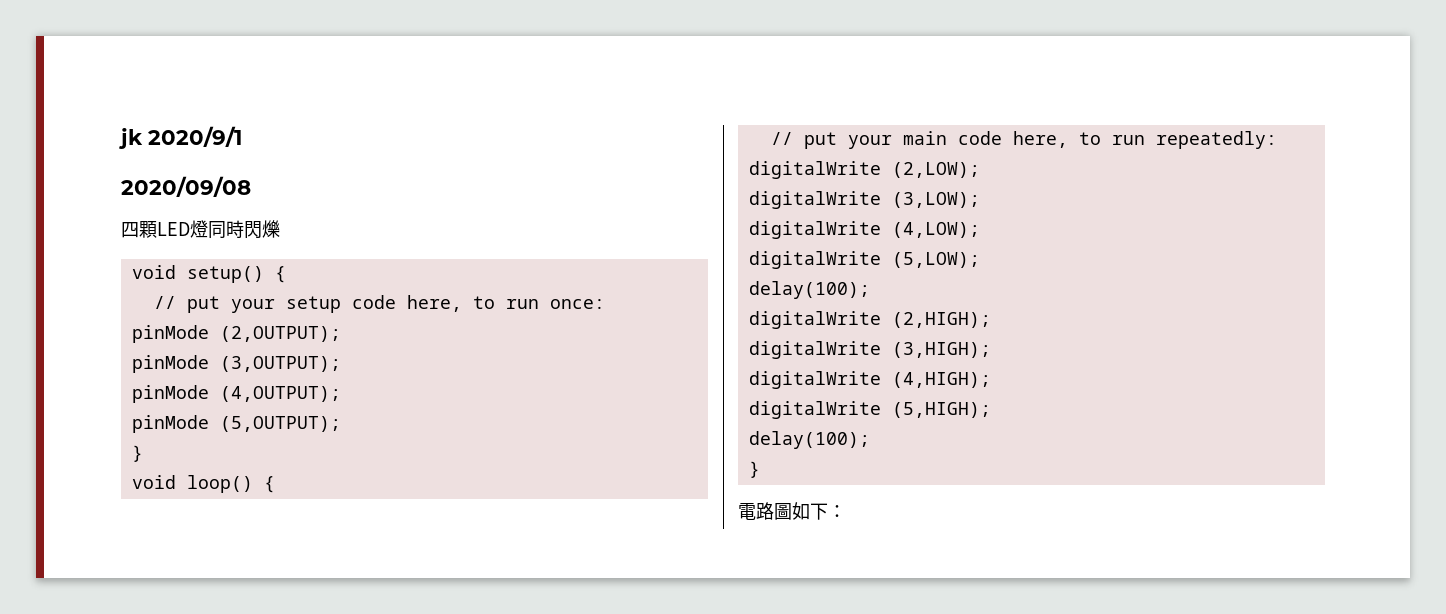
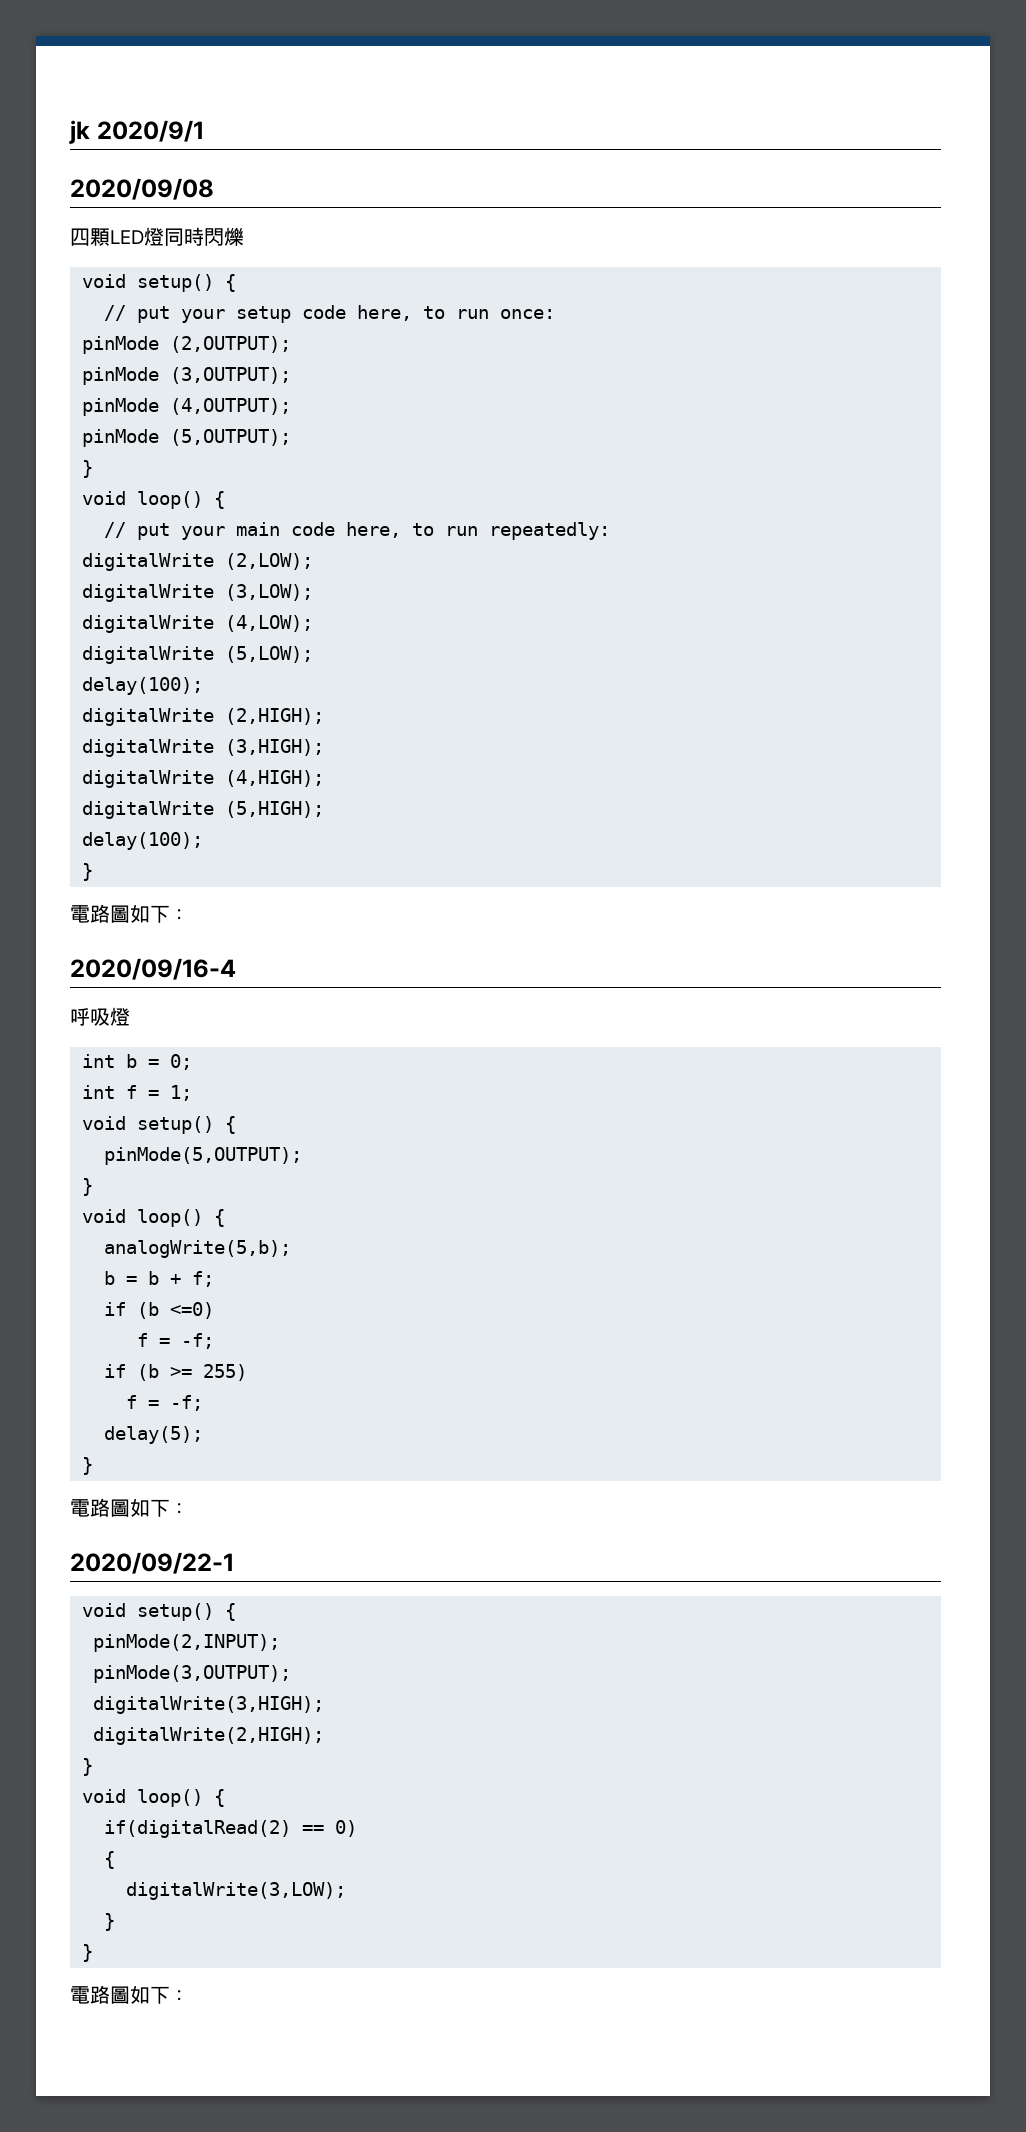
(846, 511) none -> [70,958,236,980] [70,1007,130,1026] [81,1054,192,1070] [81,1085,192,1101] [81,1116,236,1134] [103,1147,302,1165] [81,1178,93,1196] [81,1209,225,1227] [103,1240,291,1258] [103,1271,214,1287] [103,1302,214,1319] [136,1333,214,1349] [103,1364,247,1381] [125,1395,203,1411] [103,1426,203,1444] [81,1457,93,1475] [70,1498,188,1517] [70,1552,234,1574] [81,1603,236,1621] [92,1634,280,1652] [92,1665,291,1683] [92,1696,324,1714] [92,1727,324,1745] [81,1758,93,1776] [81,1789,225,1807] [103,1820,357,1838] [103,1851,115,1869] [125,1882,346,1900] [103,1913,115,1931] [81,1944,93,1962] [70,1985,188,2004] // 2020/09/16-4 // 呼吸燈 // int b = 0; // int f = 1; // void setup() { // pinMode(5,OUTPUT); // } // void loop() { // analogWrite(5,b); // b = b + f; // if (b <=0) // f = -f; // if (b >= 255) // f = -f; // delay(5); // } // 電路圖如下： // 2020/09/22-1 // void setup() { // pinMode(2,INPUT); // pinMode(3,OUTPUT); // digitalWrite(3,HIGH); // digitalWrite(2,HIGH); // } // void loop() { // if(digitalRead(2) == 0) // { // digitalWrite(3,LOW); // } // } // 電路圖如下：

